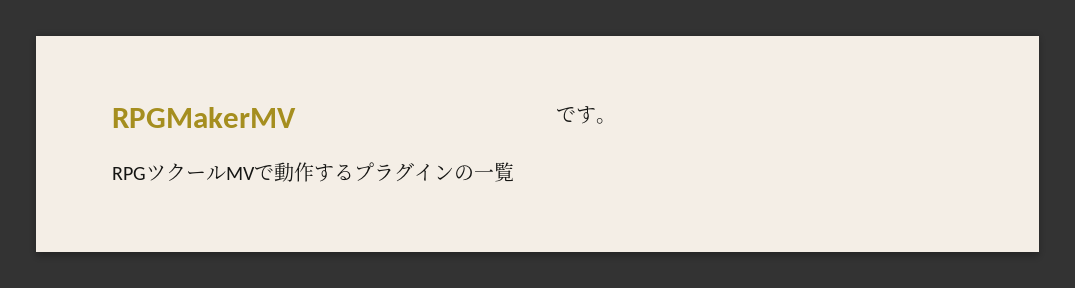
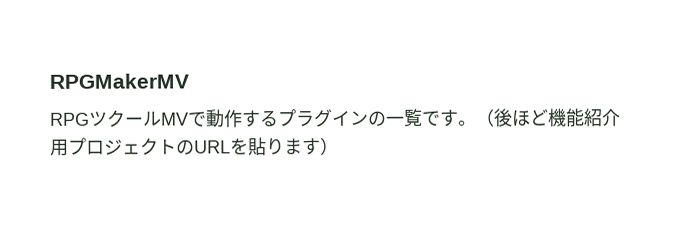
(616, 121) none -> [475,108,621,128] [50,137,339,156] （後ほど機能紹介用プロジェクトのURLを貼ります）

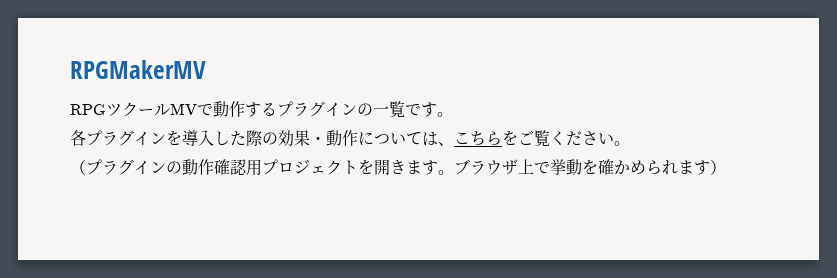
[475,108,621,128] [50,137,285,156] （後ほど機能紹介用プロジェクトのURLを貼り -> [70,130,630,147] [70,159,678,176] // 各プラグインを導入した際の効果・動作については、こちらをご覧ください。 // （プラグインの動作確認用プロジェクトを開きます。ブラウザ上で挙動を確かめられ

